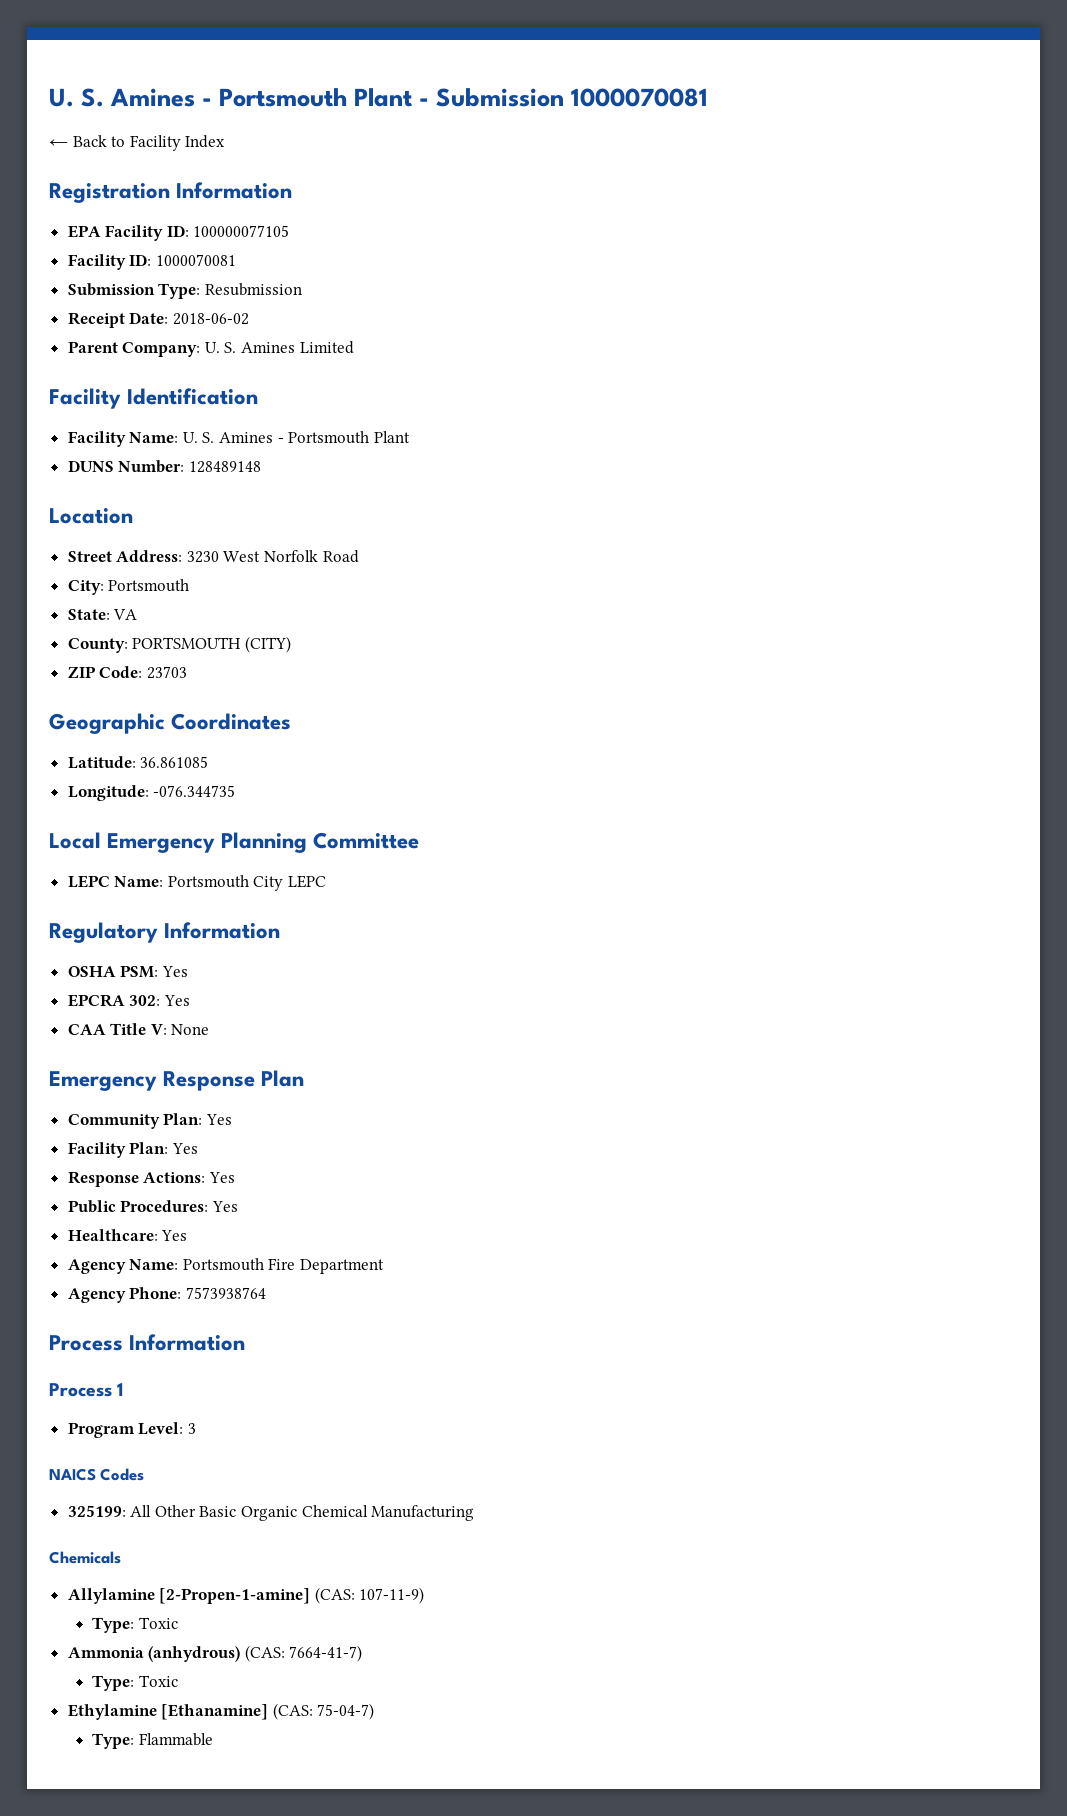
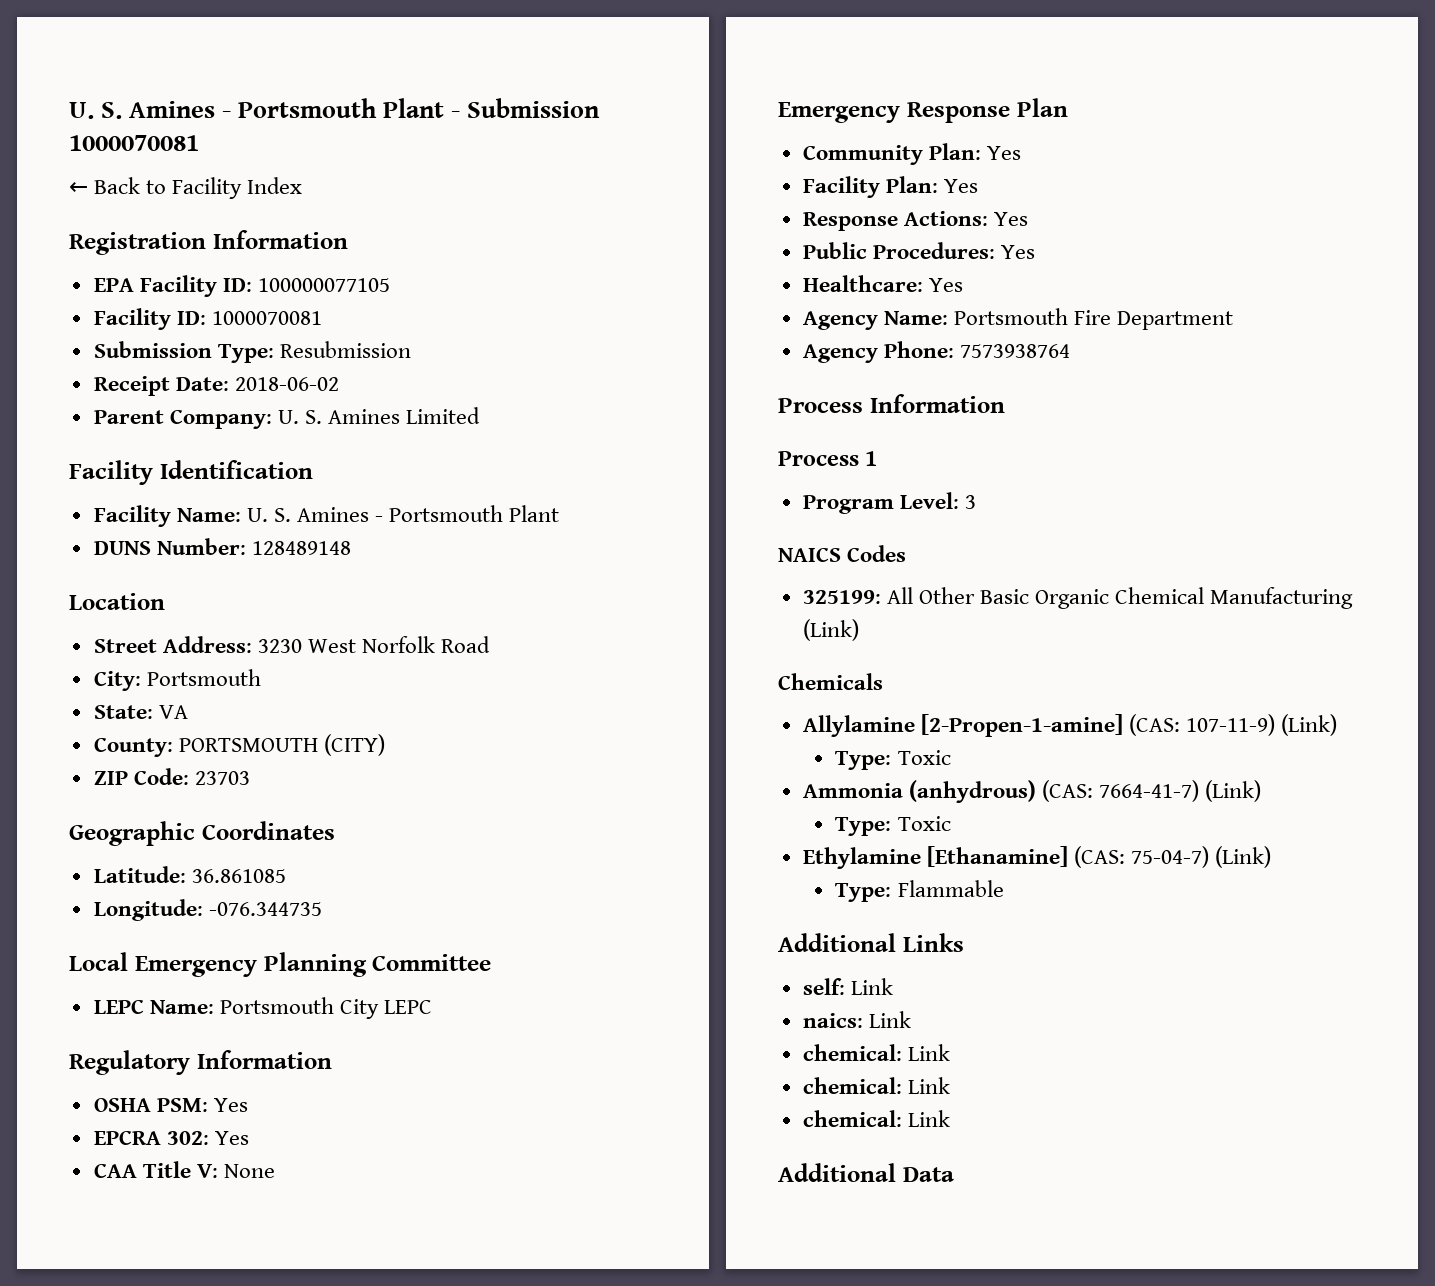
(475, 1513) none -> [802,619,859,641] (Link)
(425, 1595) none -> [1281,714,1338,736] (Link)
(363, 1653) none -> [1205,780,1262,802] (Link)
(375, 1711) none -> [1215,846,1272,868] (Link)
(213, 1739) none -> [778,933,964,952] [802,978,893,995] [802,1011,911,1028] [802,1044,950,1061] [802,1077,950,1094] [802,1110,950,1127] [778,1163,954,1182] // Additional Links // self: Link // naics: Link // chemical: Link // chemical: Link // chemical: Link // Additional Data

